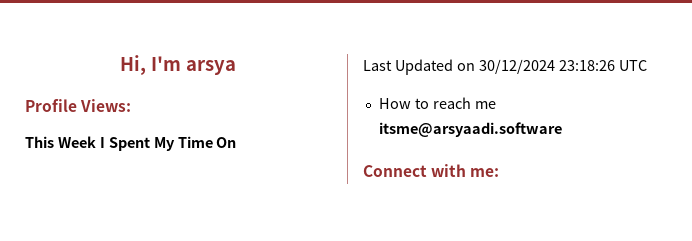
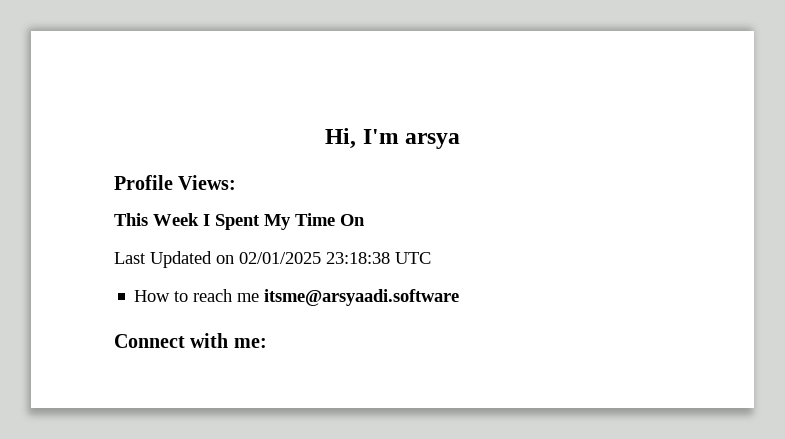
[478,59,615,74] 30/12/2024 23:18:26 -> [239,252,390,264] 02/01/2025 23:18:38

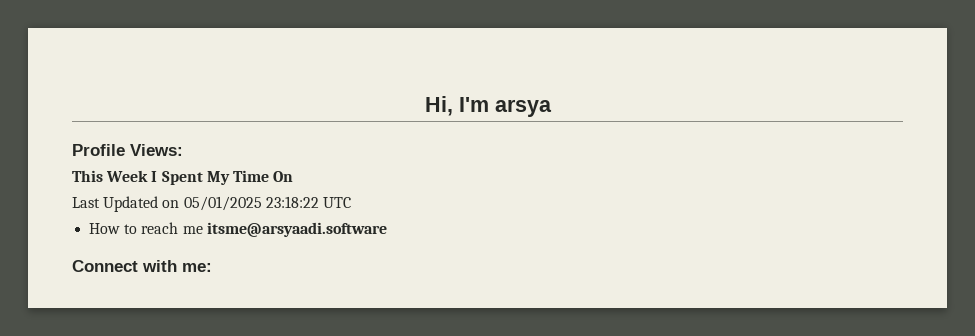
[239,252,390,264] 02/01/2025 23:18:38 -> [183,196,319,211] 05/01/2025 23:18:22

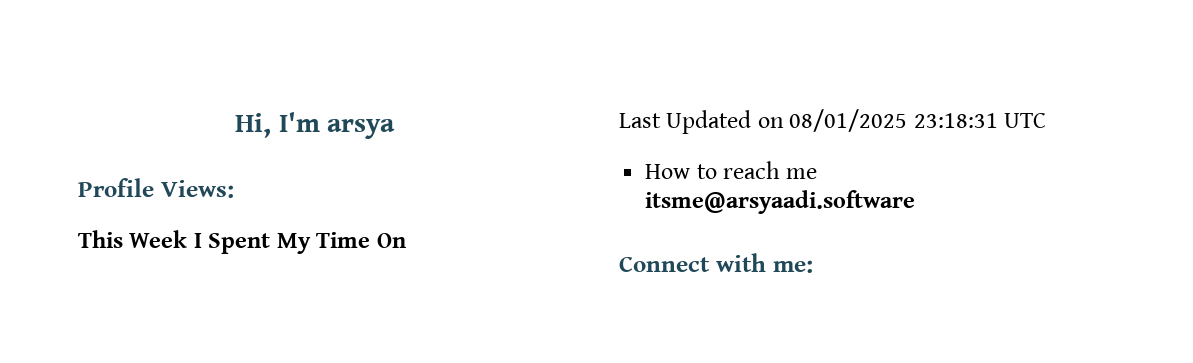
[183,196,319,211] 05/01/2025 23:18:22 -> [789,109,998,132] 08/01/2025 23:18:31

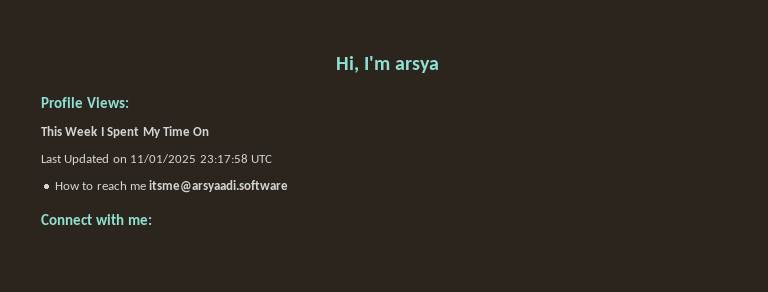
[789,109,998,132] 08/01/2025 23:18:31 -> [130,154,248,163] 11/01/2025 23:17:58

